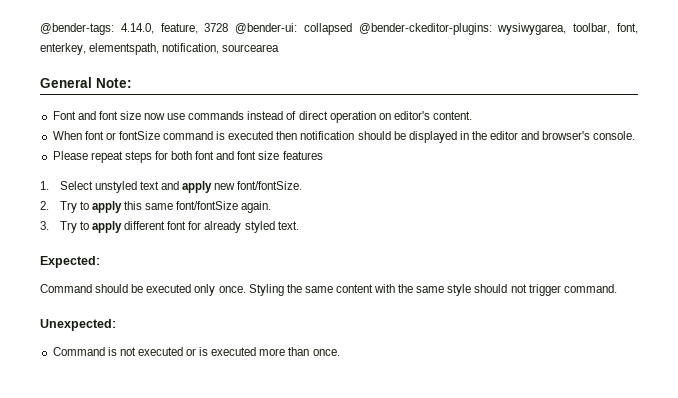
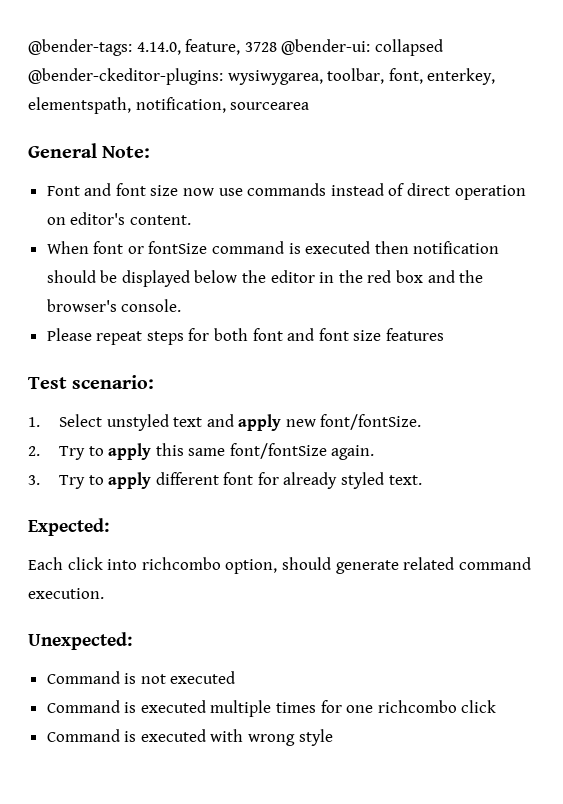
[459,131,540,140] in the editor and -> [194,270,484,283] below the editor in the red box and the
(323, 155) none -> [28,375,155,389] // Test scenario:
[40,284,617,296] Command should be executed only once. Styling the same content with the same style should not trigger command. -> [28,557,531,574] [28,588,104,599] Each click into richcombo option, should generate related command execution.
[186,347,340,356] or is executed more than once. -> [46,700,497,717] [46,729,333,746] // Command is executed multiple times for one richcombo click // Command is executed with wrong style

